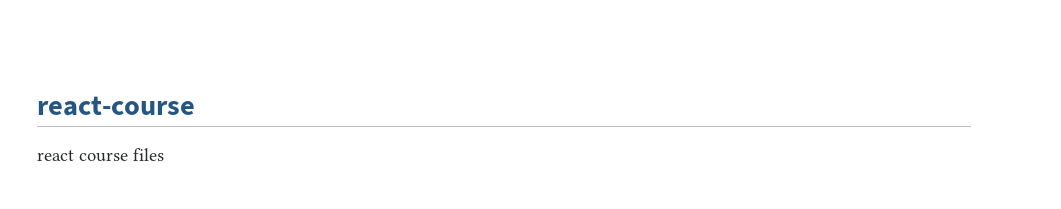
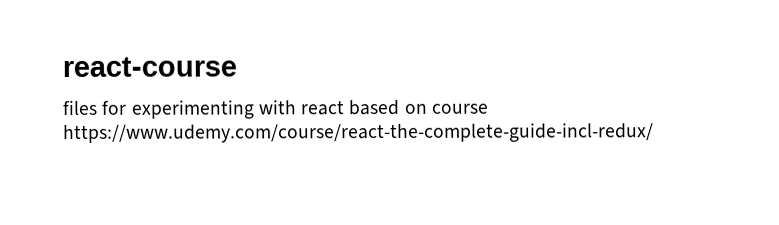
[37,148,164,162] react course files -> [62,99,489,120] [63,122,654,145] files for experimenting with react based on course https://www.udemy.com/course/react-the-complete-guide-incl-redux/

